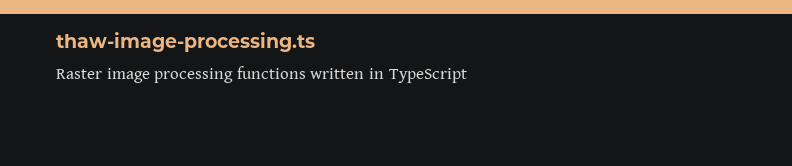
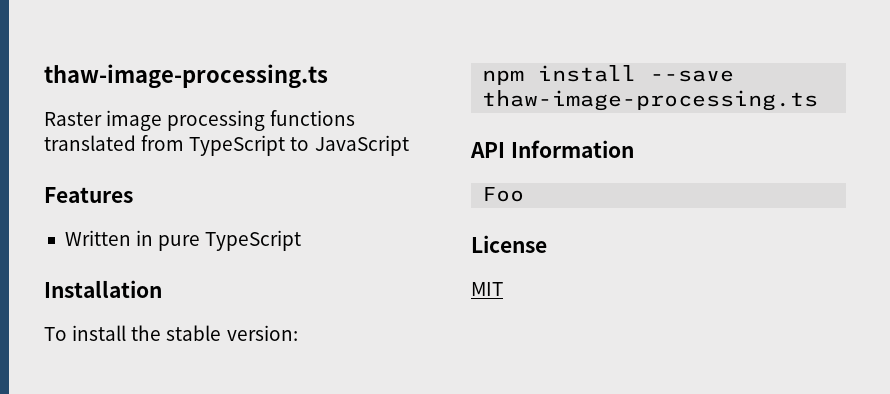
[310,68,467,83] written in TypeScript -> [44,135,409,156] [44,187,133,203] [64,230,302,251] [44,280,162,298] [44,325,298,341] [482,65,735,85] [482,90,819,111] [470,140,634,158] [482,187,525,202] [471,235,547,253] [471,282,503,296] translated from TypeScript to JavaScript // Features // Written in pure TypeScript // Installation // To install the stable version: // npm install --save thaw-image-processing.ts // API Information // Foo // License // MIT

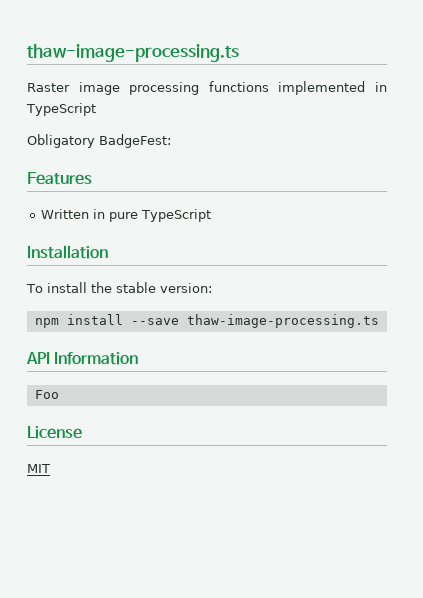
[44,135,409,156] translated from TypeScript to JavaScript -> [278,81,387,95] [26,103,96,116] [27,134,171,148] implemented in TypeScript // Obligatory BadgeFest:

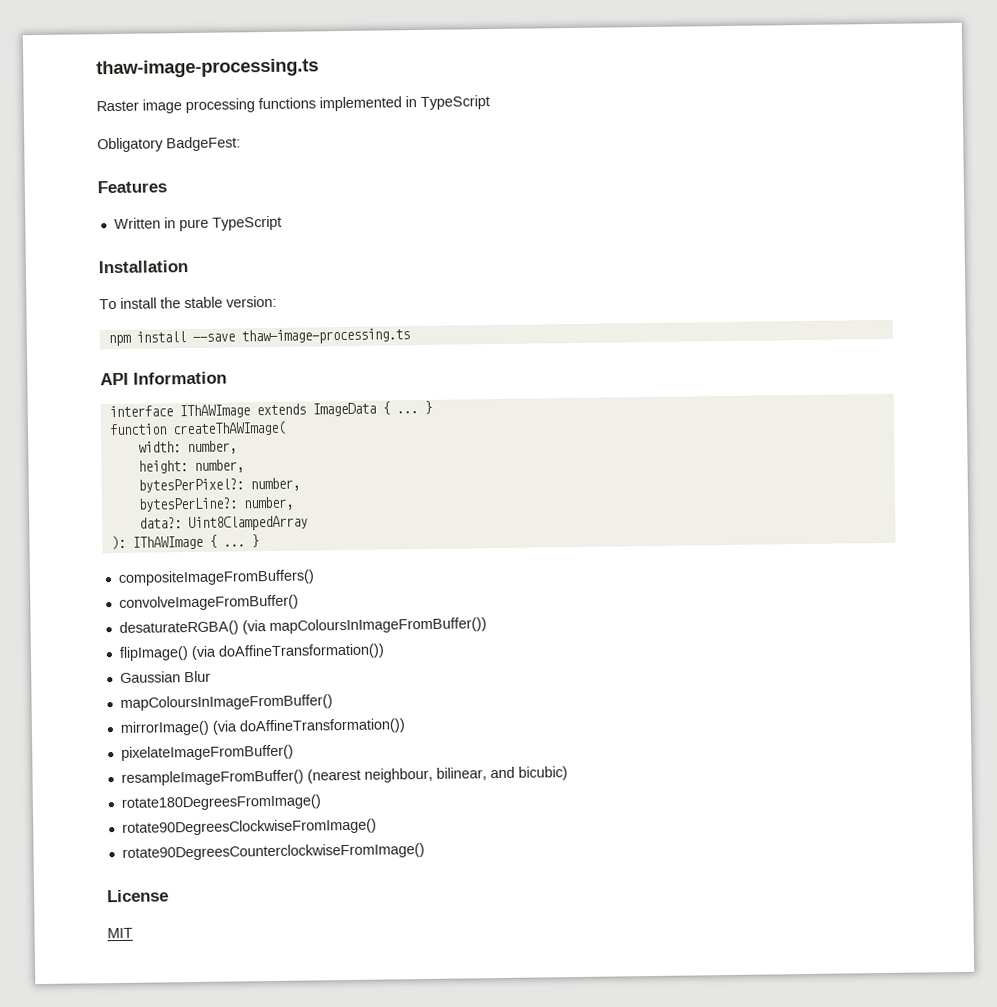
[34,390,59,399] Foo -> [108,400,432,419] [108,420,286,437] [137,440,237,455] [137,459,244,474] [137,477,300,493] [137,496,294,512] [138,515,308,532] [110,534,259,551] [117,569,315,586] [118,594,299,611] [118,617,487,636] [118,643,385,661] [119,670,211,683] [119,694,333,711] [119,718,405,736] [120,744,294,761] [120,766,568,786] [120,794,321,811] [121,818,377,836] [121,842,425,861] interface IThAWImage extends ImageData { ... } // function createThAWImage( // width: number, // height: number, // bytesPerPixel?: number, // bytesPerLine?: number, // data?: Uint8ClampedArray // ): IThAWImage { ... } // compositeImageFromBuffers() // convolveImageFromBuffer() // desaturateRGBA() (via mapColoursInImageFromBuffer()) // flipImage() (via doAffineTransformation()) // Gaussian Blur // mapColoursInImageFromBuffer() // mirrorImage() (via doAffineTransformation()) // pixelateImageFromBuffer() // resampleImageFromBuffer() (nearest neighbour, bilinear, and bicubic) // rotate180DegreesFromImage() // rotate90DegreesClockwiseFromImage() // rotate90DegreesCounterclockwiseFromImage()

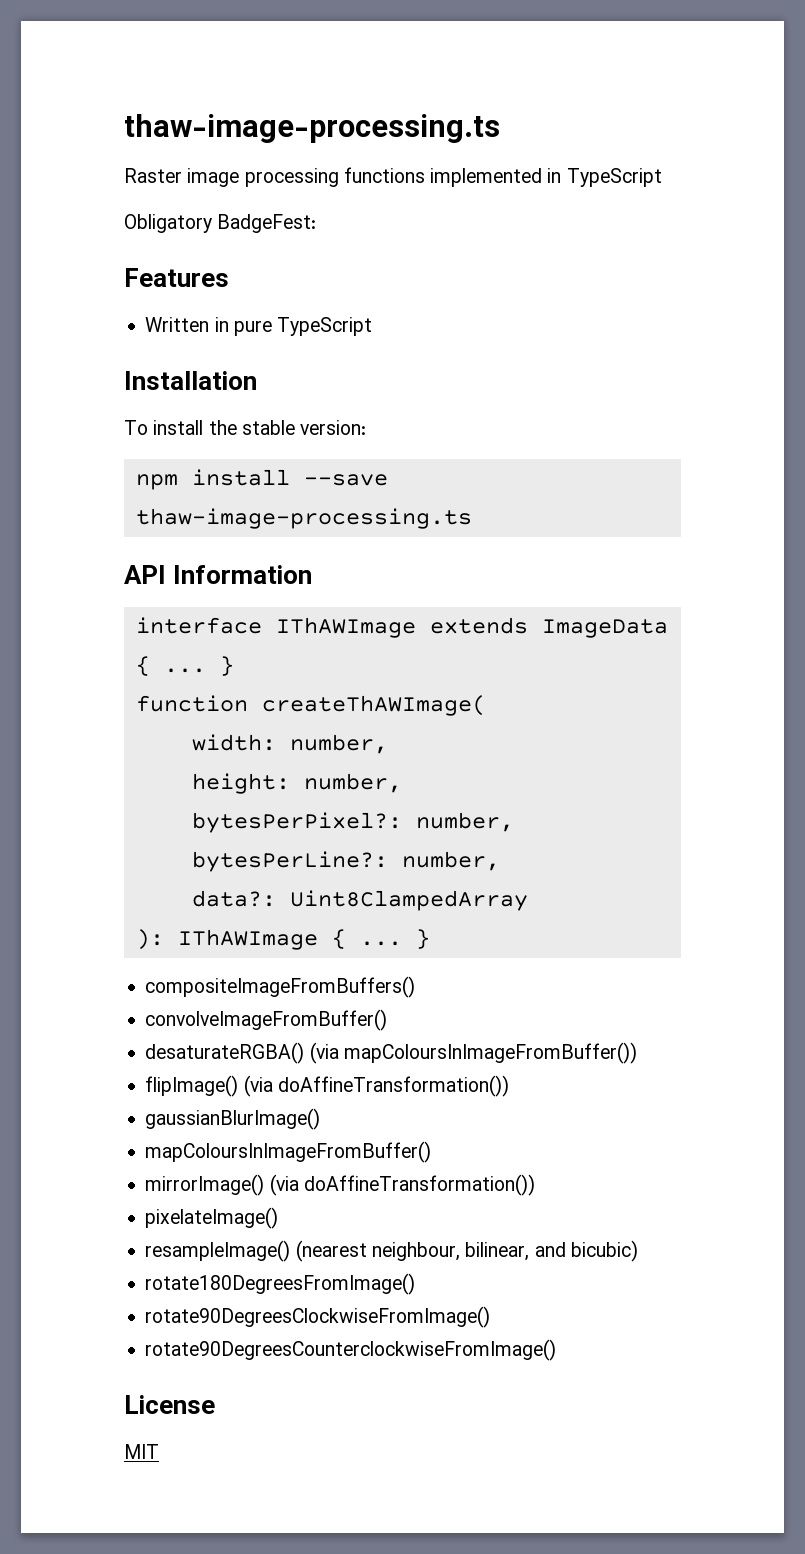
[119,670,211,683] Gaussian Blur -> [145,1108,321,1130] gaussianBlurImage()
[120,744,294,761] [120,769,304,786] pixelateImageFromBuffer() // resampleImageFromBuffer() -> [145,1207,279,1229] [145,1240,291,1262] pixelateImage() // resampleImage()

